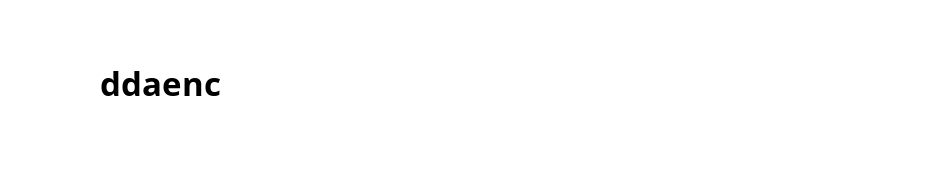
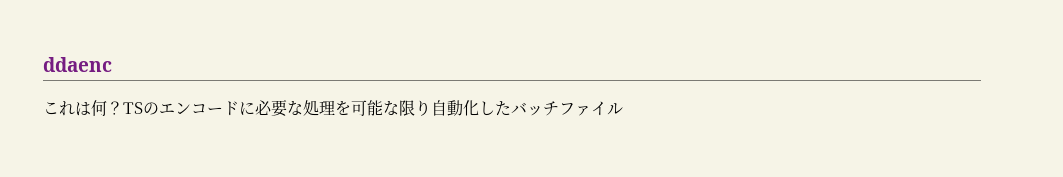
(221, 83) none -> [43,100,623,117] // これは何？TSのエンコードに必要な処理を可能な限り自動化したバッチファイル

